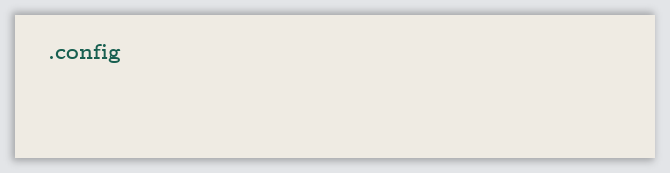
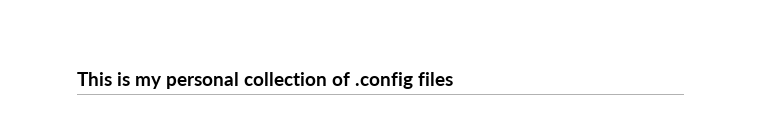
[48,44,121,63] .config -> [77,72,453,89] This is my personal collection of .config files

